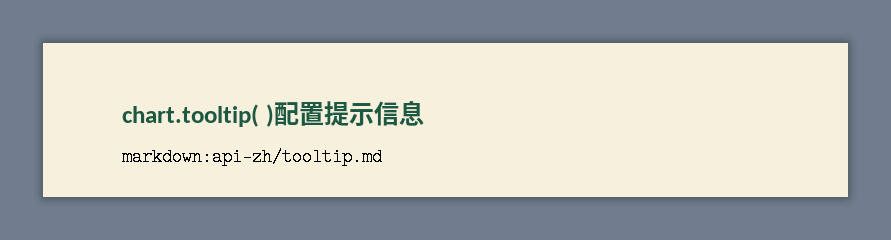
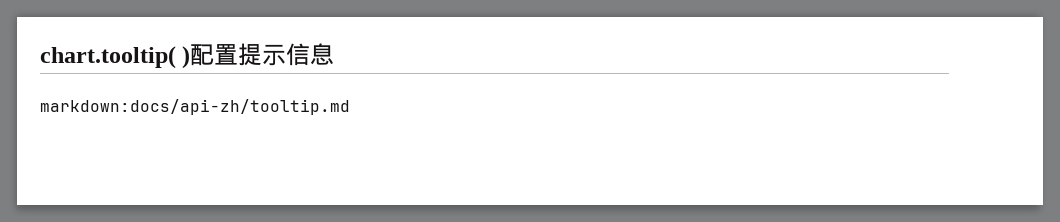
[122,148,382,166] markdown:api-zh/tooltip.md -> [40,99,350,115] markdown:docs/api-zh/tooltip.md

